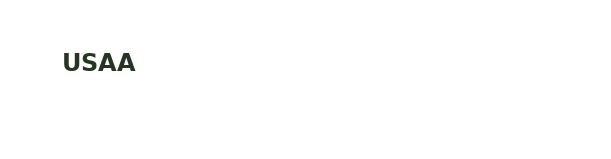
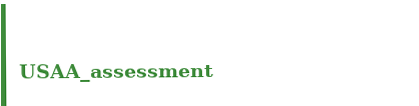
[62,53,136,71] USAA -> [19,62,214,83] USAA_assessment

